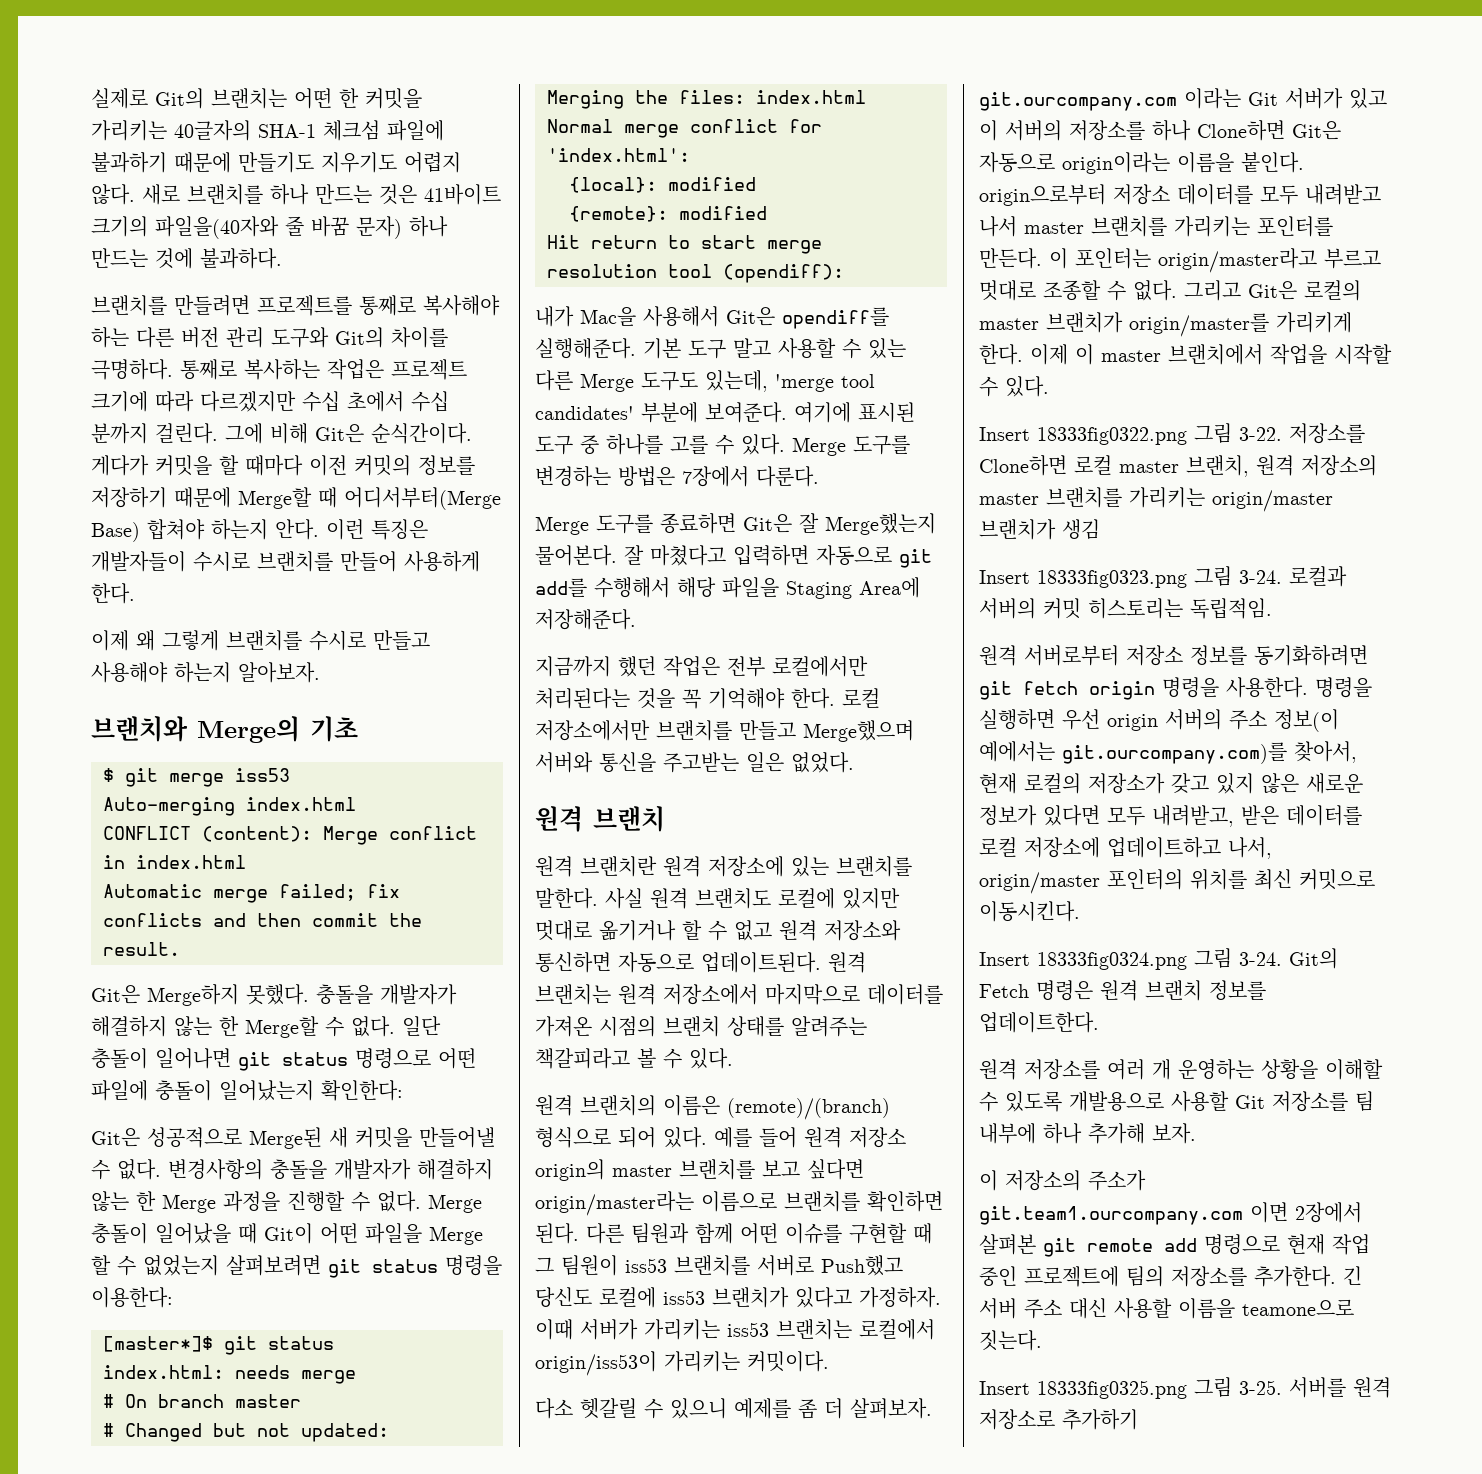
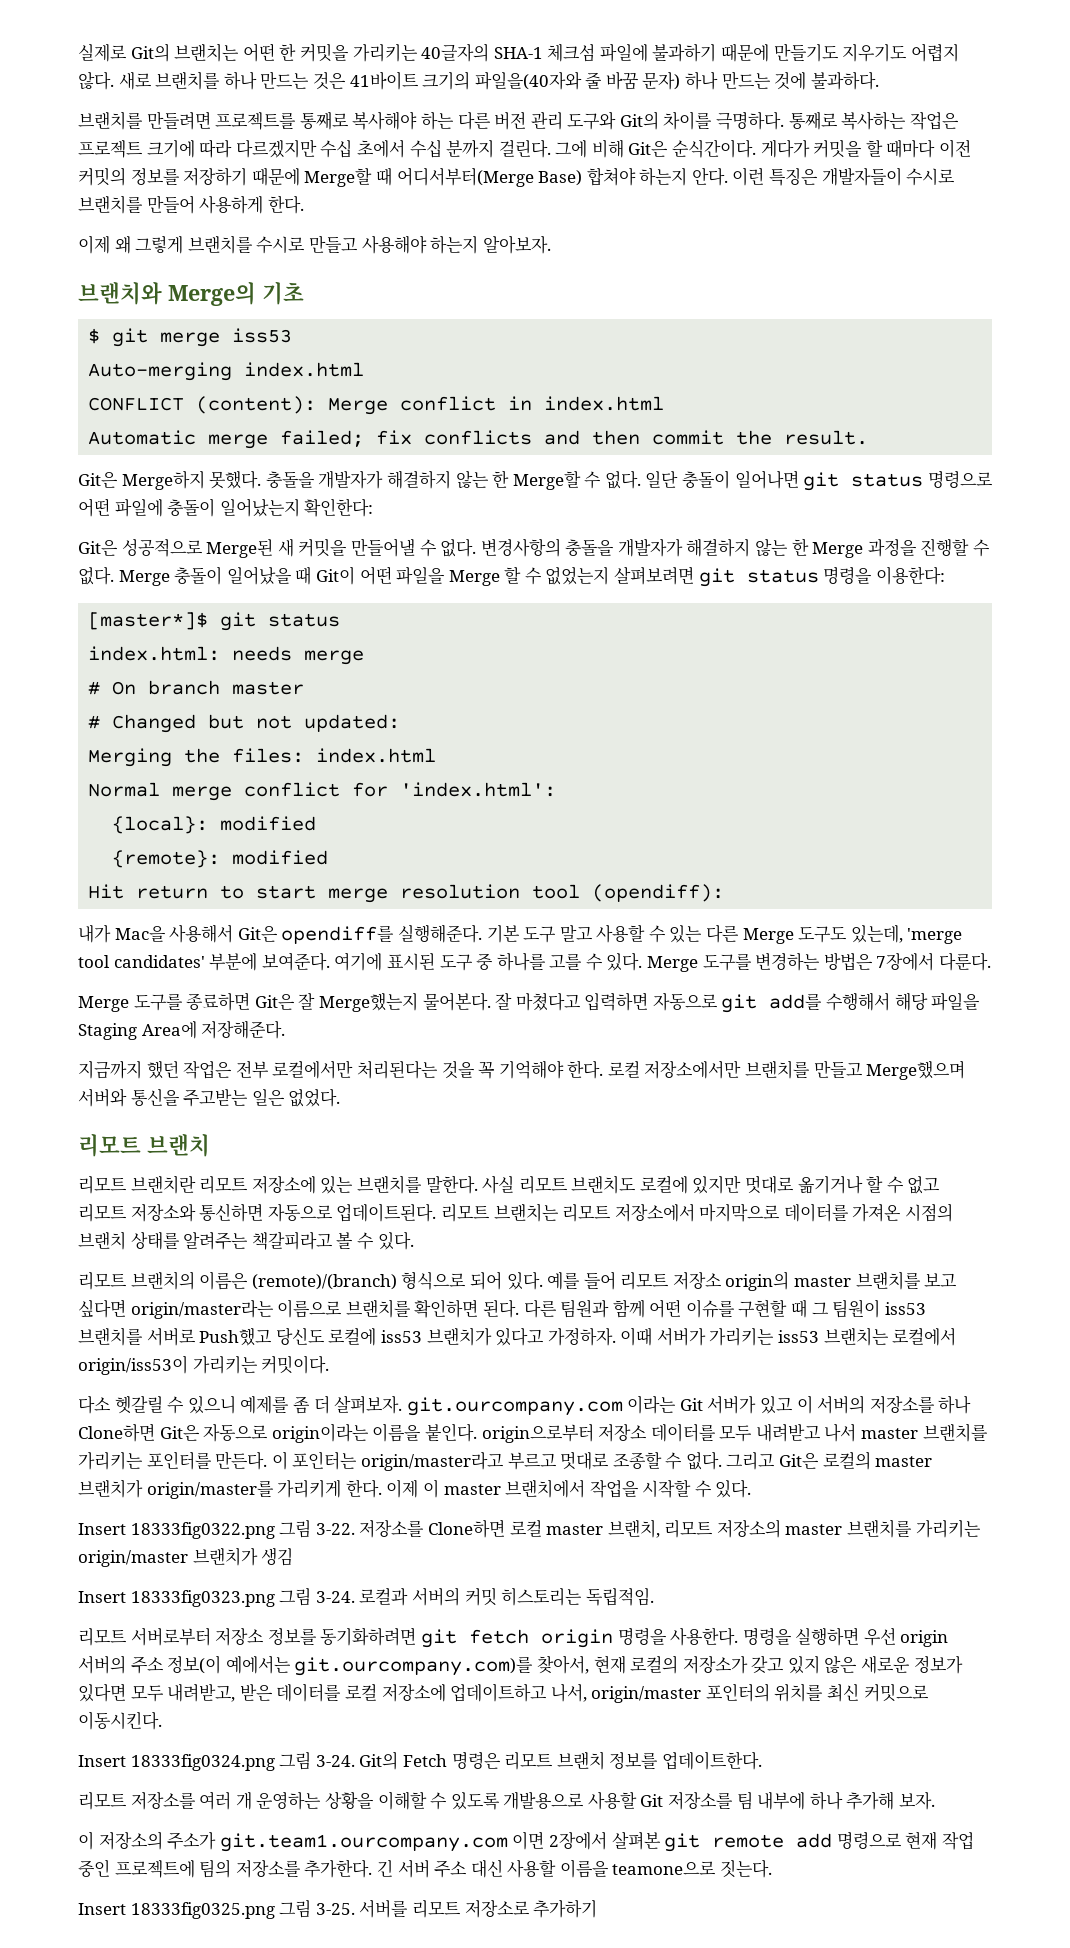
[535,806,583,832] 원격 -> [78,1134,141,1157] 리모트
[535,856,701,877] 원격 브랜치란 원격 -> [78,1175,249,1194] 리모트 브랜치란 리모트
[650,888,688,909] 원격 -> [518,1176,568,1194] 리모트
[779,920,817,941] 원격 -> [78,1204,127,1222] 리모트
[828,952,866,973] [535,984,656,1005] 원격 브랜치는 원격 -> [440,1203,612,1222] 리모트 브랜치는 리모트
[535,1095,573,1116] 원격 -> [78,1272,127,1290] 리모트
[804,1127,842,1148] 원격 -> [620,1272,670,1290] 리모트
[1256,455,1294,476] 원격 -> [664,1520,714,1538] 리모트
[979,645,1017,666] 원격 -> [78,1628,127,1646] 리모트
[1100,980,1138,1001] 원격 -> [504,1752,554,1770] 리모트
[979,1059,1017,1080] 원격 -> [78,1792,127,1810] 리모트
[1353,1377,1391,1398] 원격 -> [411,1900,461,1918] 리모트

